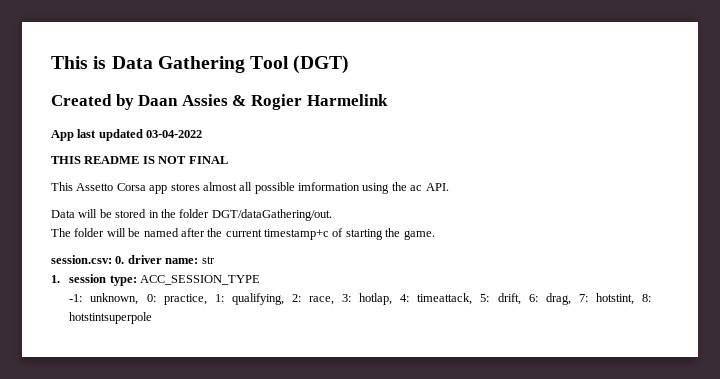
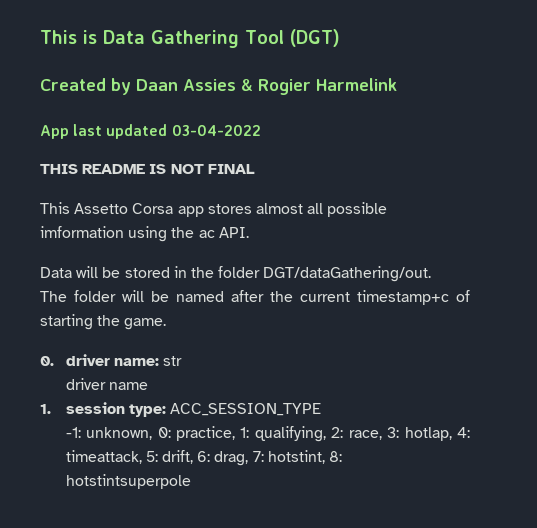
[51,255,112,264] session.csv: -> (167, 324) none
(215, 260) none -> [65,378,148,390] // driver name

